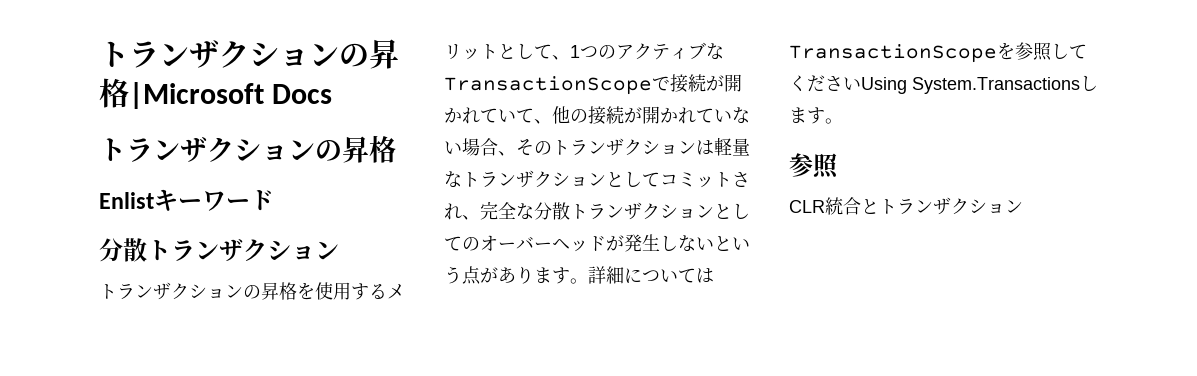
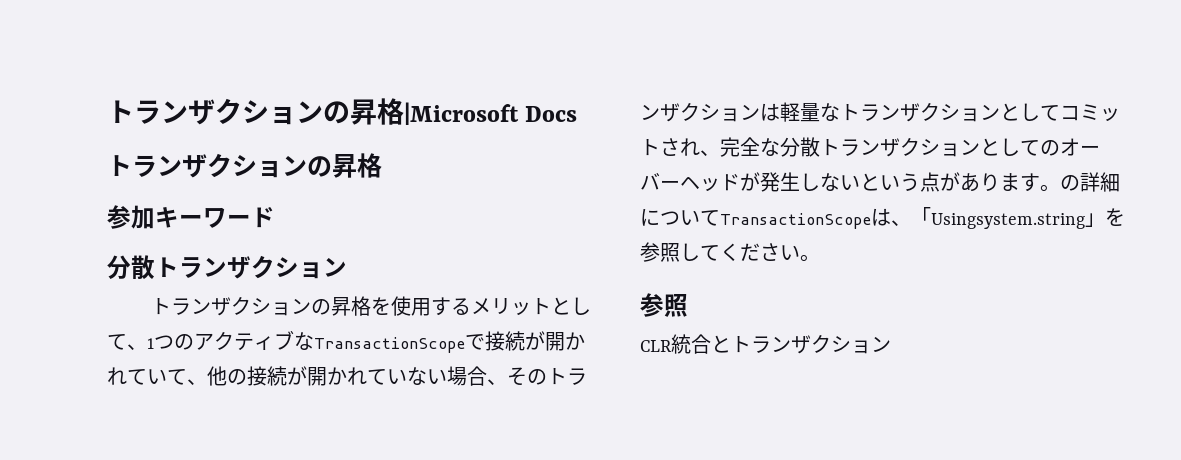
[99,192,154,209] Enlist -> [107,205,155,229] 参加
(588, 281) none -> [1060,175,1080,191] の
[696,268,714,283] [789,44,997,63] はTransactionScope -> [720,207,1105,229] TransactionScopeは、「Usingsystem.string」
[861,75,1098,94] [789,107,825,124] Using System.Transactionsします -> (800, 252) none

